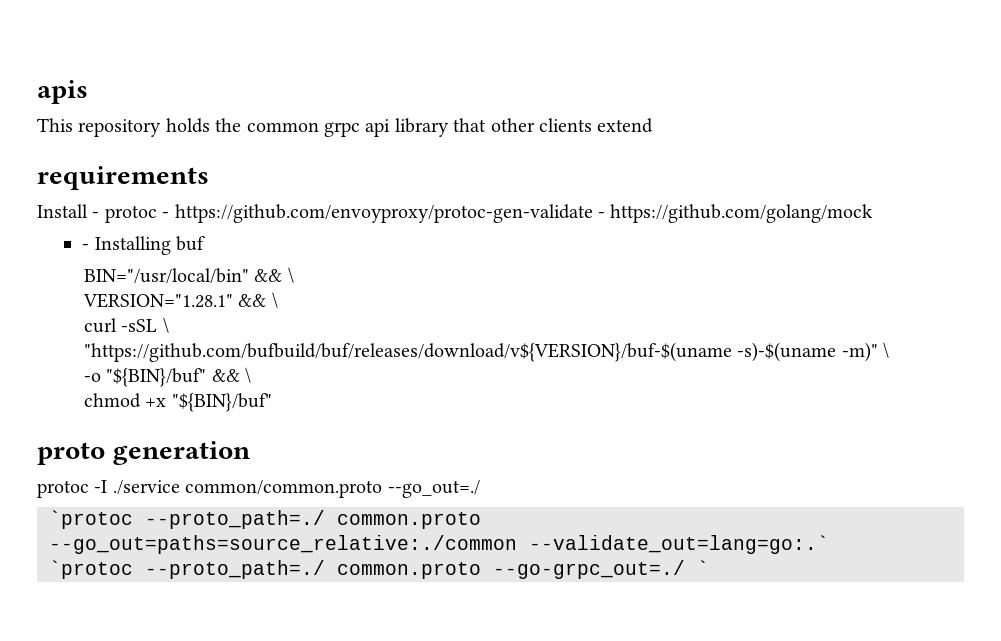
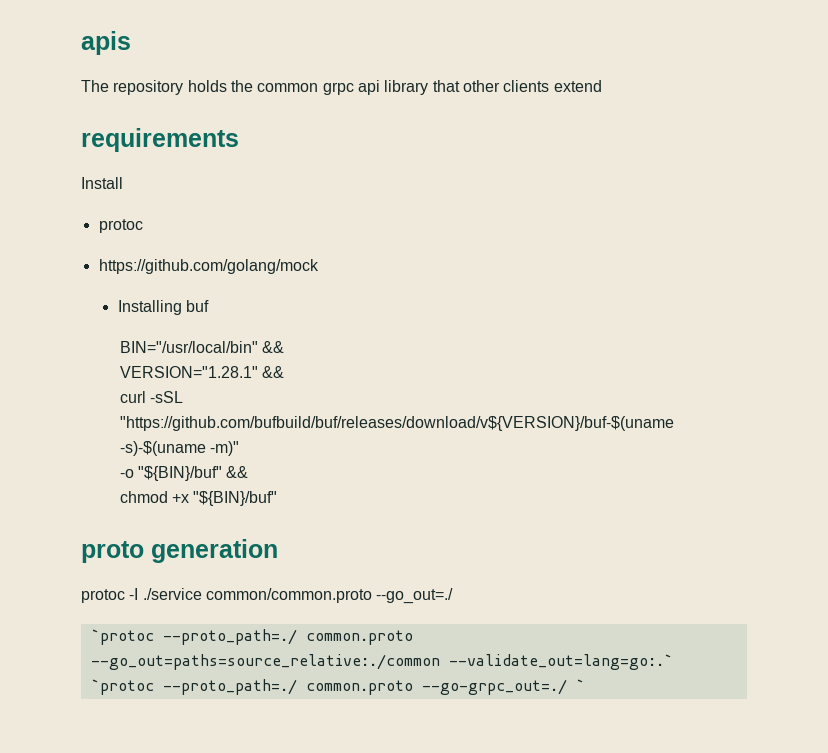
[37,118,73,132] This -> [81,80,109,92] The
[92,204,605,223] - protoc - https://github.com/envoyproxy/protoc-gen-validate - -> [98,219,143,233] // protoc //
[82,244,90,250] - -> (319, 266) none
[287,267,294,283] \ -> (284, 347) none
[271,292,278,308] \ -> (284, 372) none
[162,317,169,333] \ -> (183, 397) none
[882,342,889,358] \ -> (239, 448) none
[244,367,251,383] \ -> (249, 472) none

